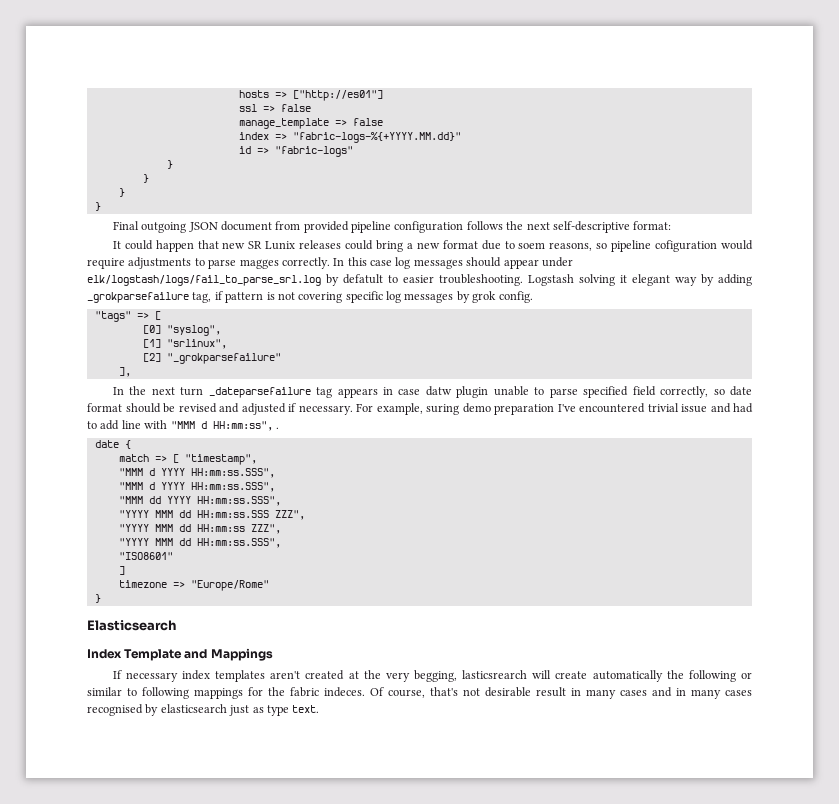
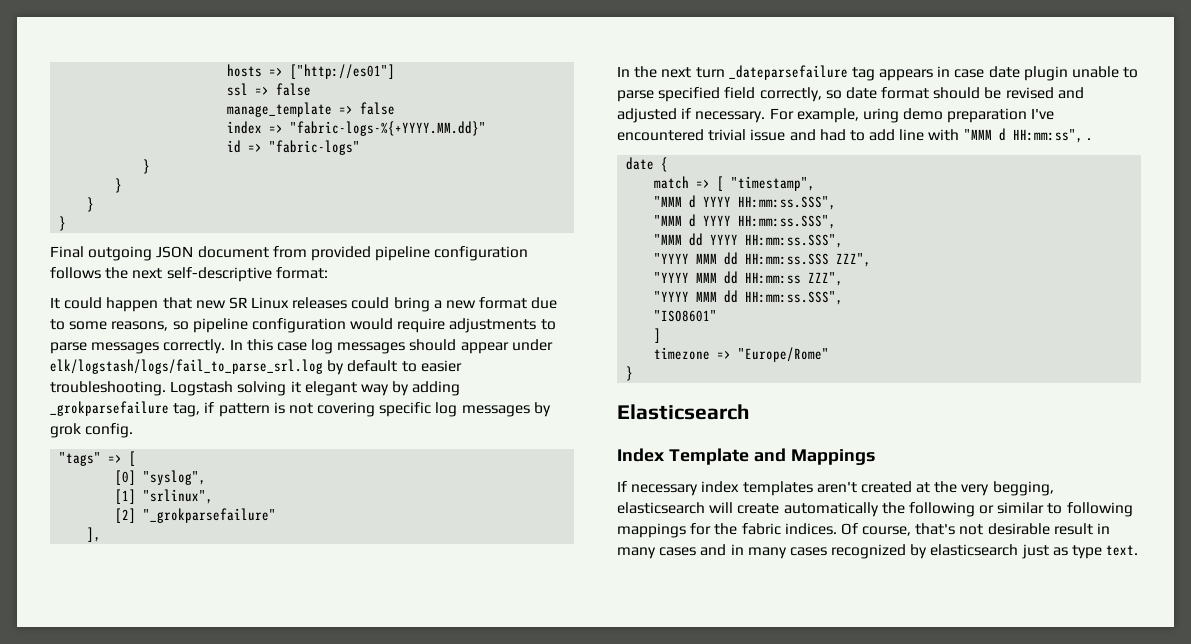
[265,241,296,250] Lunix -> [251,297,290,309] Linux
[518,242,546,249] soem -> [69,321,108,330] some
[655,240,718,252] cofiguration -> [251,318,346,333] configuration
[239,259,279,269] magges -> [91,342,160,354] messages
[343,274,383,284] defatult -> [347,360,398,372] default
[425,386,452,396] datw -> [988,66,1020,78] date
[426,404,459,415] suring -> [862,108,899,123] uring
[462,670,528,679] lasticsrearch -> [617,502,705,514] elasticsearch
[324,687,365,697] indeces. -> [784,523,837,535] indices.
[87,704,143,716] recognised -> [831,544,907,559] recognized

